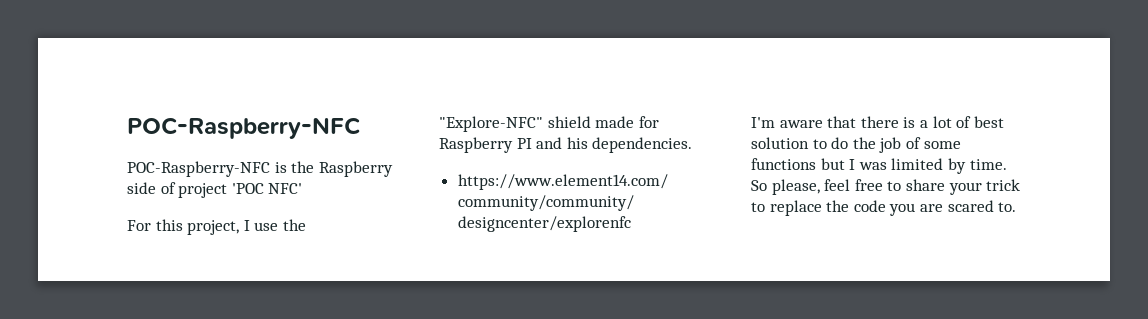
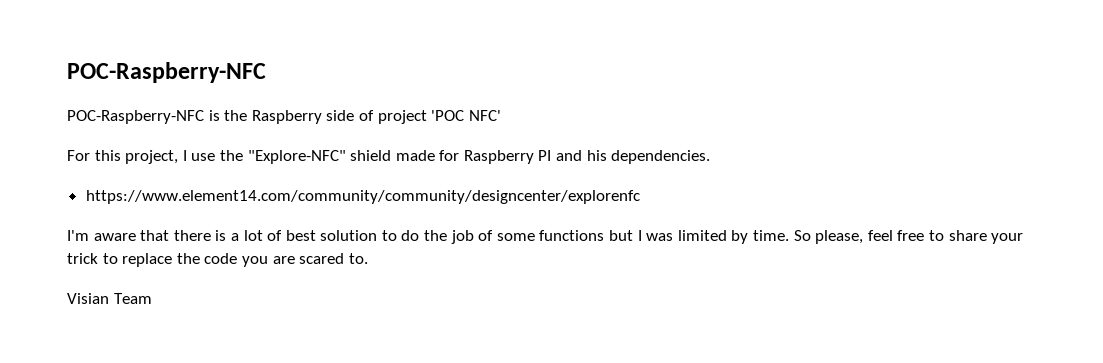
(1017, 207) none -> [67,293,152,304] // Visian Team

